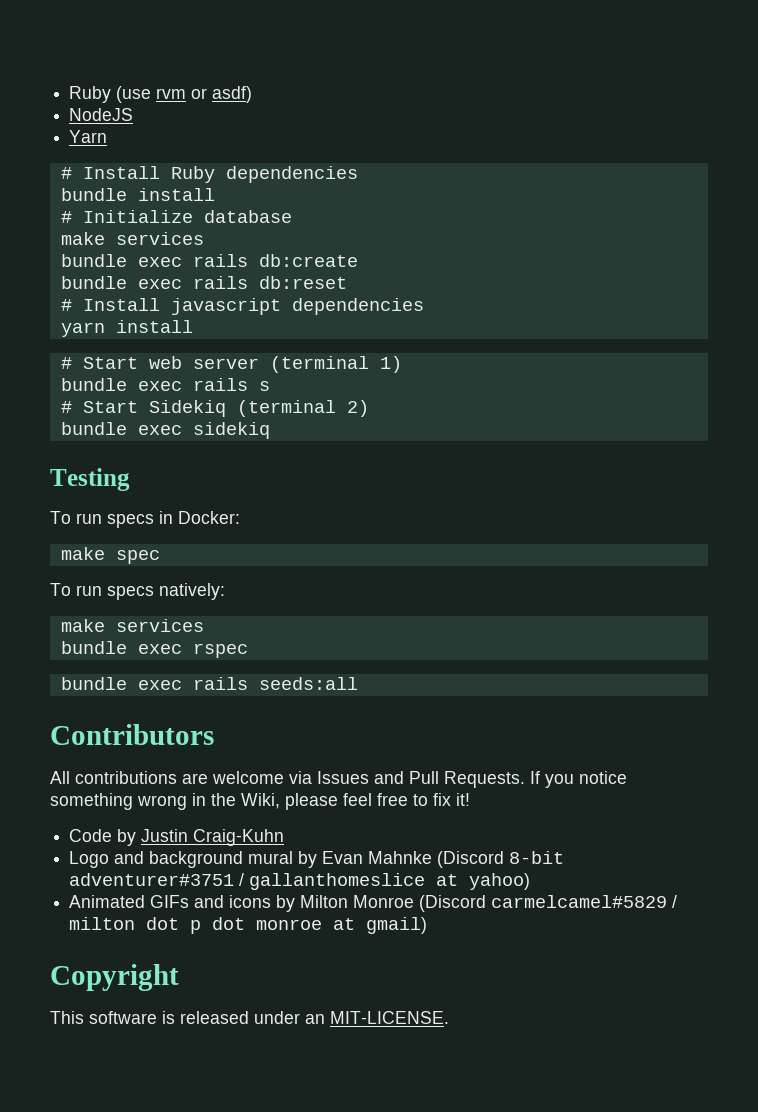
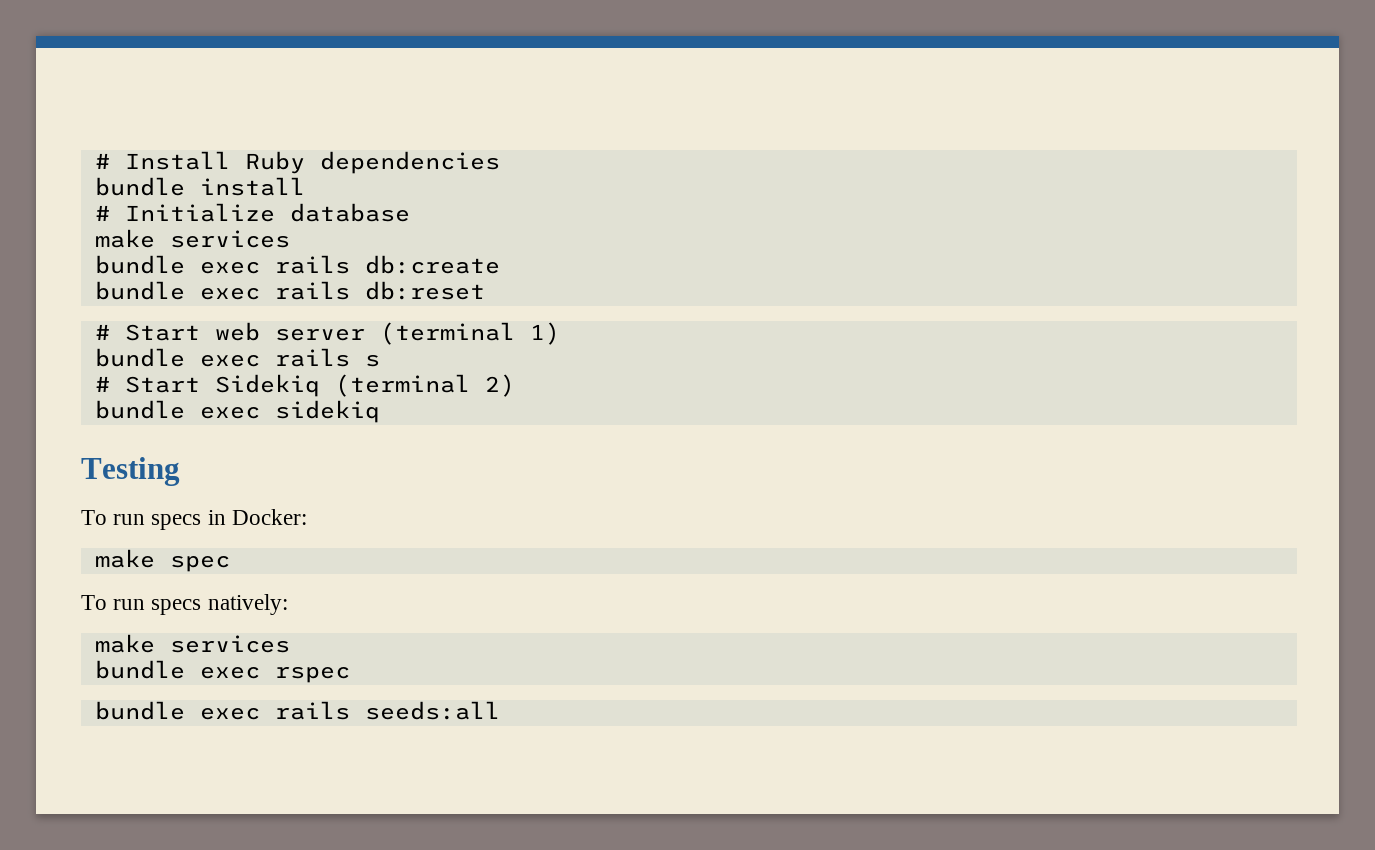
[69,86,253,103] [69,108,134,121] [69,130,108,143] Ruby (use rvm or asdf) // NodeJS // Yarn // -> (94, 161) none
[60,298,424,315] [60,320,193,337] // # Install javascript dependencies // yarn install -> (485, 290) none
[50,724,214,745] [50,771,627,788] [50,793,470,810] [69,829,285,846] [69,851,565,868] [69,873,531,890] [69,895,678,912] [69,917,428,934] [50,964,179,991] [50,1011,449,1024] // Contributors // All contributions are welcome via Issues and Pull Requests. If you notice something wrong in the Wiki, please feel free to fix it! // Code by Justin Craig-Kuhn // Logo and background mural by Evan Mahnke (Discord 8-bit adventurer#3751 / gallanthomeslice at yahoo) // Animated GIFs and icons by Milton Monroe (Discord carmelcamel#5829 / milton dot p dot monroe at gmail) // Copyright // This software is released under an MIT-LICENSE. -> (500, 710) none

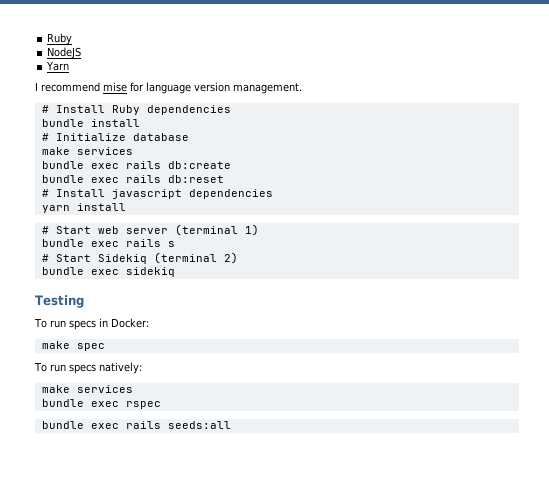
(94, 161) none -> [47,33,73,45] [47,47,82,59] [46,61,70,71] [35,82,302,94] Ruby // NodeJS // Yarn // I recommend mise for language version management. //
(485, 290) none -> [41,189,273,199] [41,203,126,213] // # Install javascript dependencies // yarn install

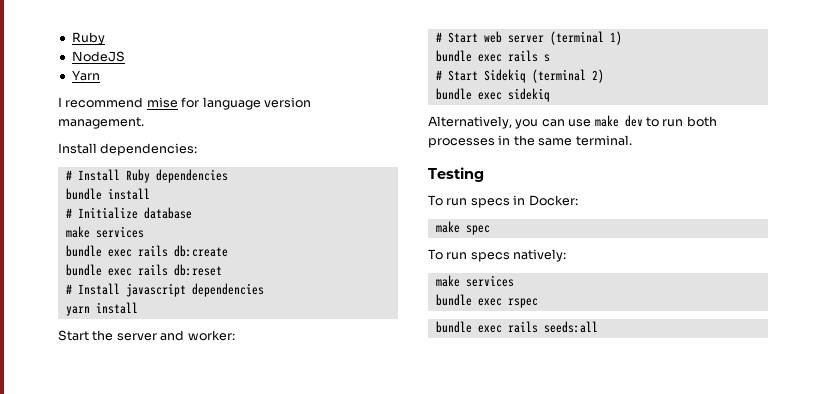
(302, 88) none -> [58,143,198,156] // Install dependencies:
(126, 207) none -> [58,330,235,341] // Start the server and worker:
(175, 272) none -> [428,115,717,129] [428,135,632,148] // Alternatively, you can use make dev to run both processes in the same terminal.

